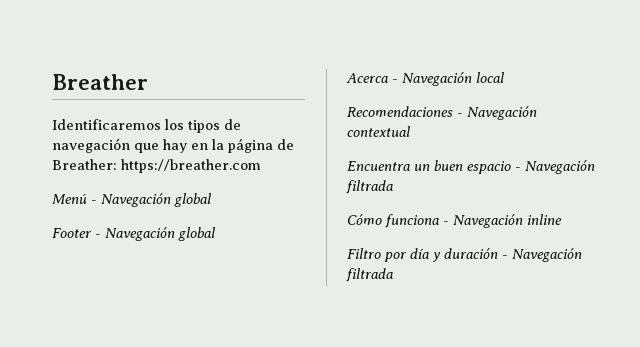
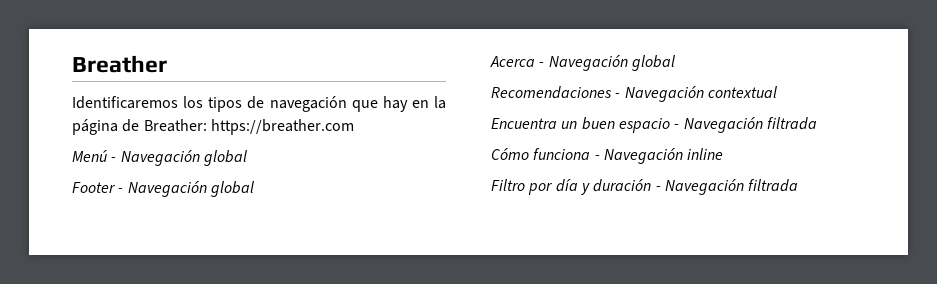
[476,72,505,83] local -> [631,55,675,71] global

